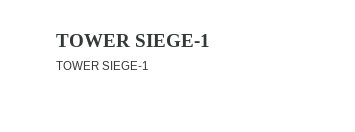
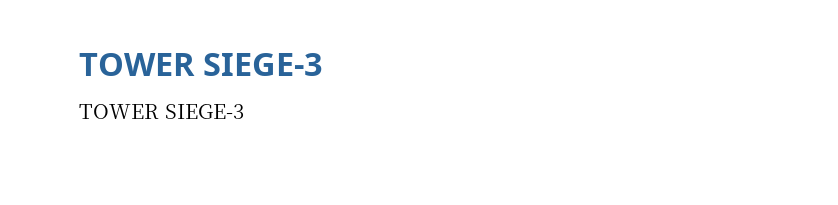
[56,34,211,47] [56,61,149,70] TOWER SIEGE-1 // TOWER SIEGE-1 -> [79,53,323,76] [79,104,244,119] TOWER SIEGE-3 // TOWER SIEGE-3

